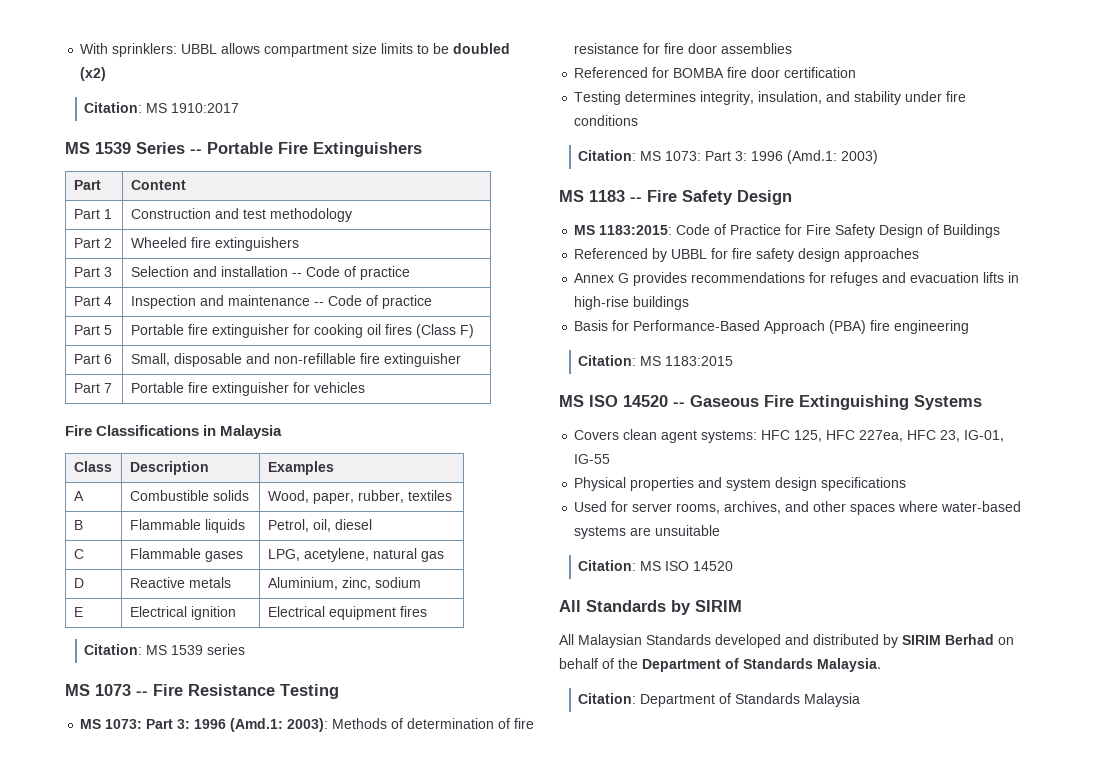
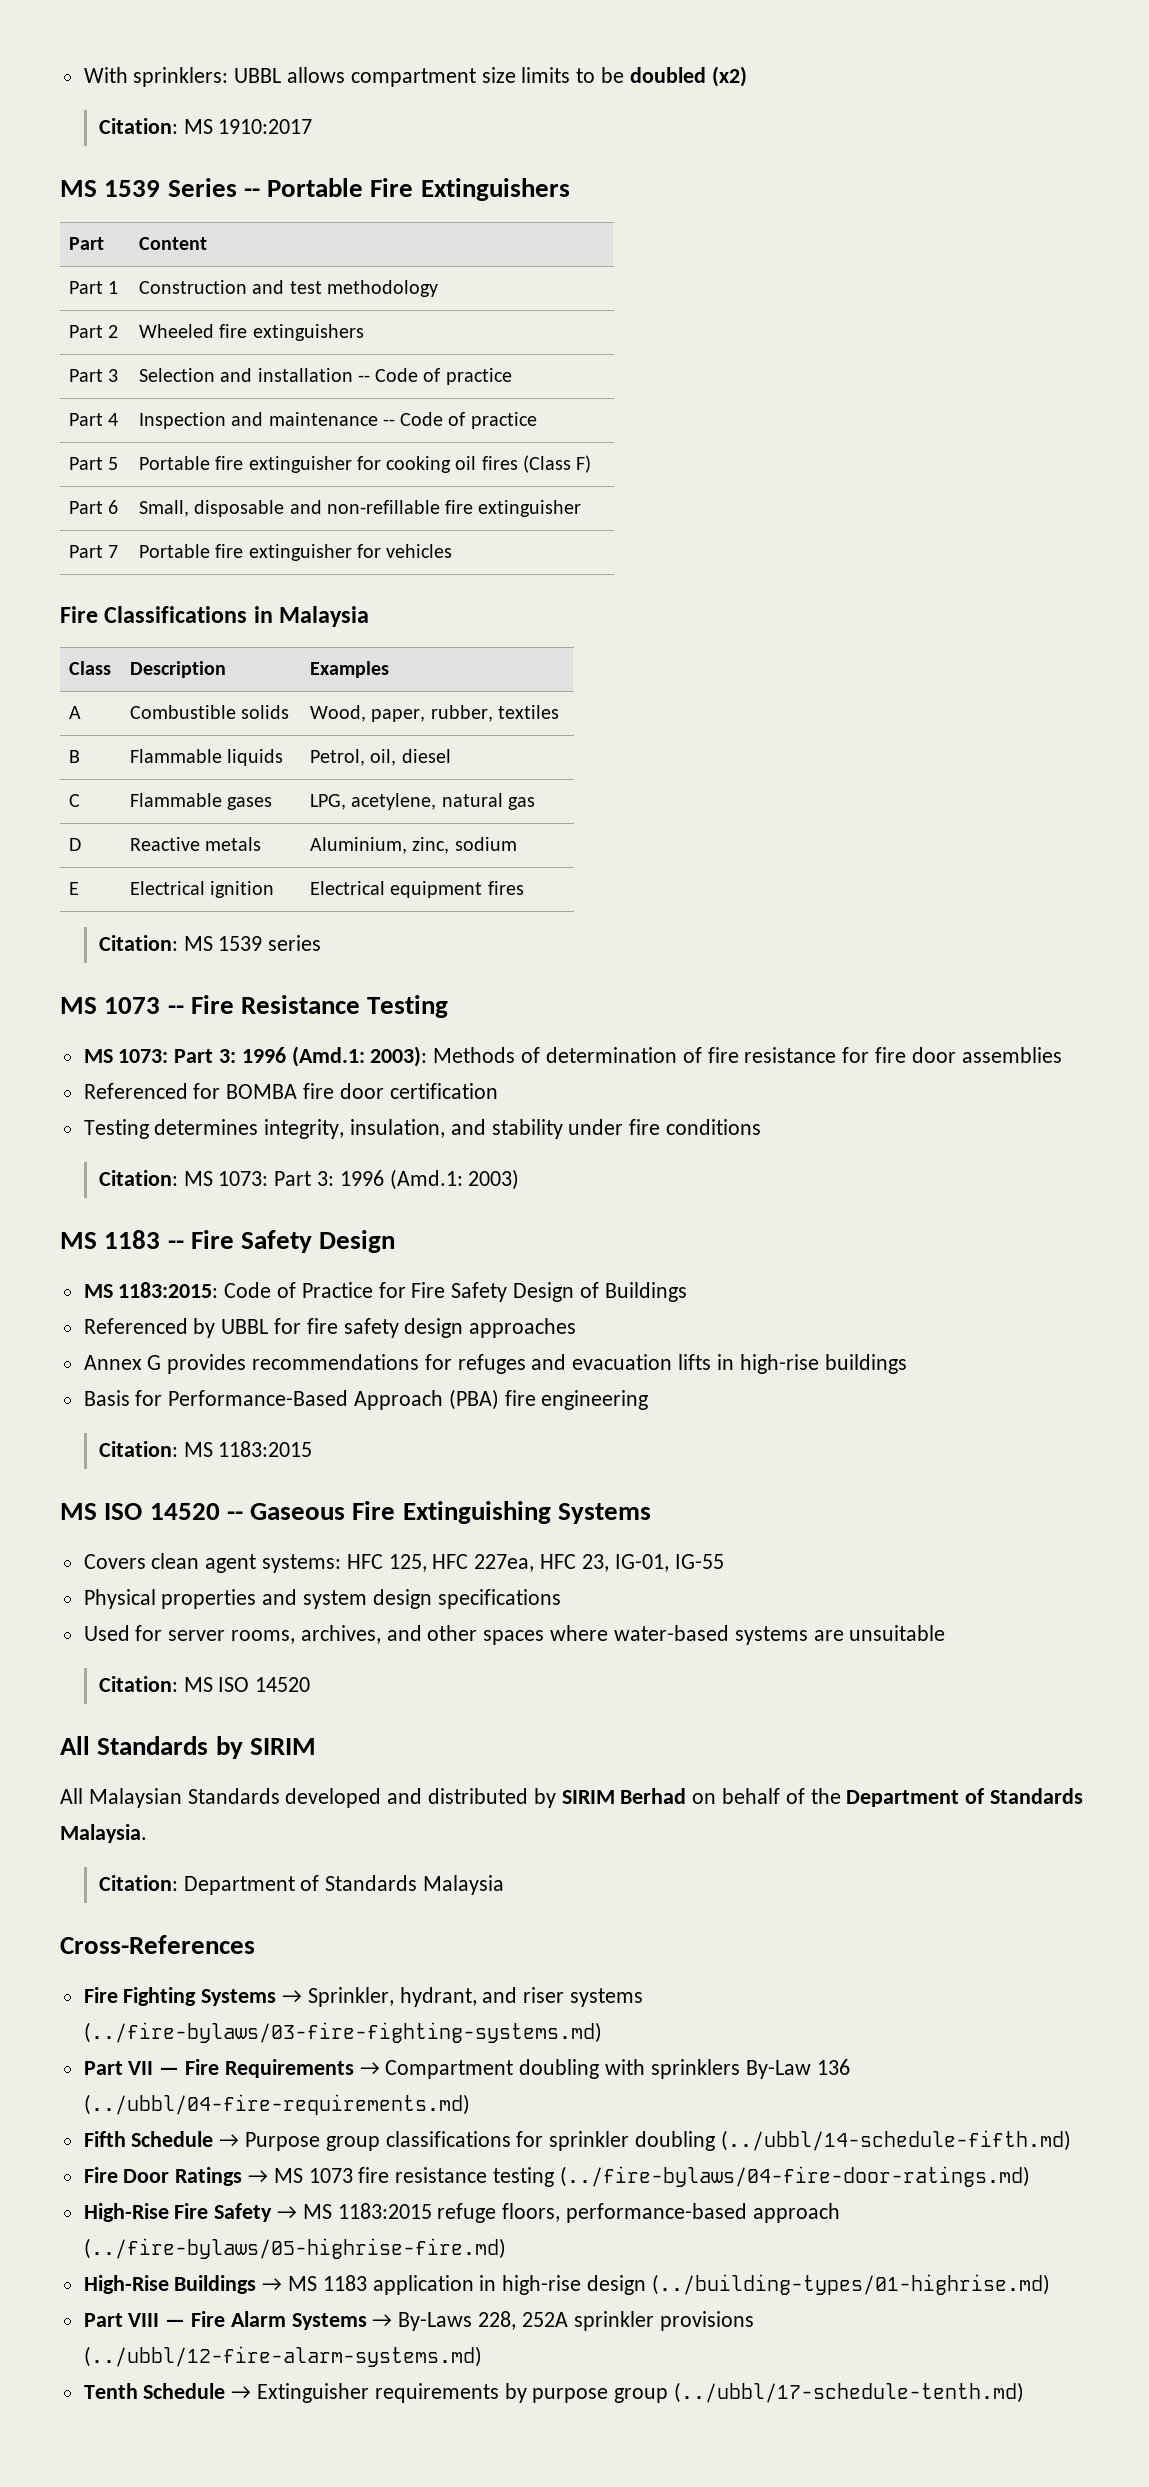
(861, 700) none -> [60,1935,255,1954] [83,1987,644,2007] [83,2022,602,2043] [83,2059,850,2079] [83,2094,470,2115] [83,2130,1071,2151] [83,2166,1030,2187] [83,2203,840,2223] [83,2238,506,2259] [83,2274,1050,2295] [83,2311,754,2331] [83,2346,482,2367] [83,2382,1025,2403] // Cross-References // Fire Fighting Systems → Sprinkler, hydrant, and riser systems (../fire-bylaws/03-fire-fighting-systems.md) // Part VII — Fire Requirements → Compartment doubling with sprinklers By-Law 136 (../ubbl/04-fire-requirements.md) // Fifth Schedule → Purpose group classifications for sprinkler doubling (../ubbl/14-schedule-fifth.md) // Fire Door Ratings → MS 1073 fire resistance testing (../fire-bylaws/04-fire-door-ratings.md) // High-Rise Fire Safety → MS 1183:2015 refuge floors, performance-based approach (../fire-bylaws/05-highrise-fire.md) // High-Rise Buildings → MS 1183 application in high-rise design (../building-types/01-highrise.md) // Part VIII — Fire Alarm Systems → By-Laws 228, 252A sprinkler provisions (../ubbl/12-fire-alarm-systems.md) // Tenth Schedule → Extinguisher requirements by purpose group (../ubbl/17-schedule-tenth.md)

